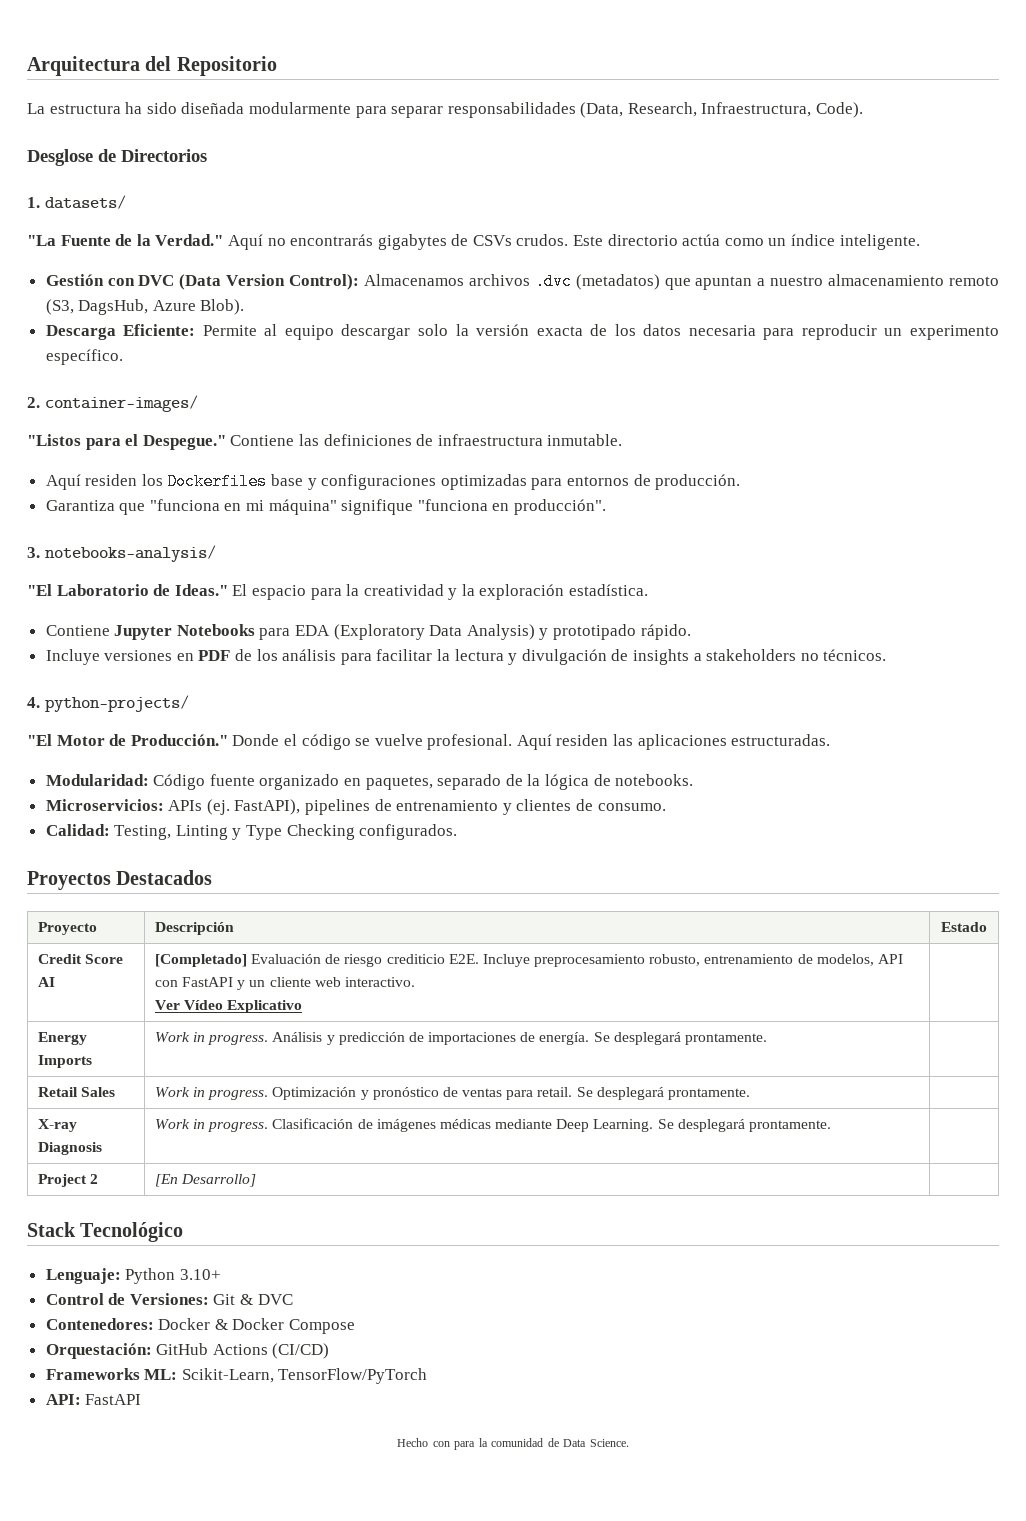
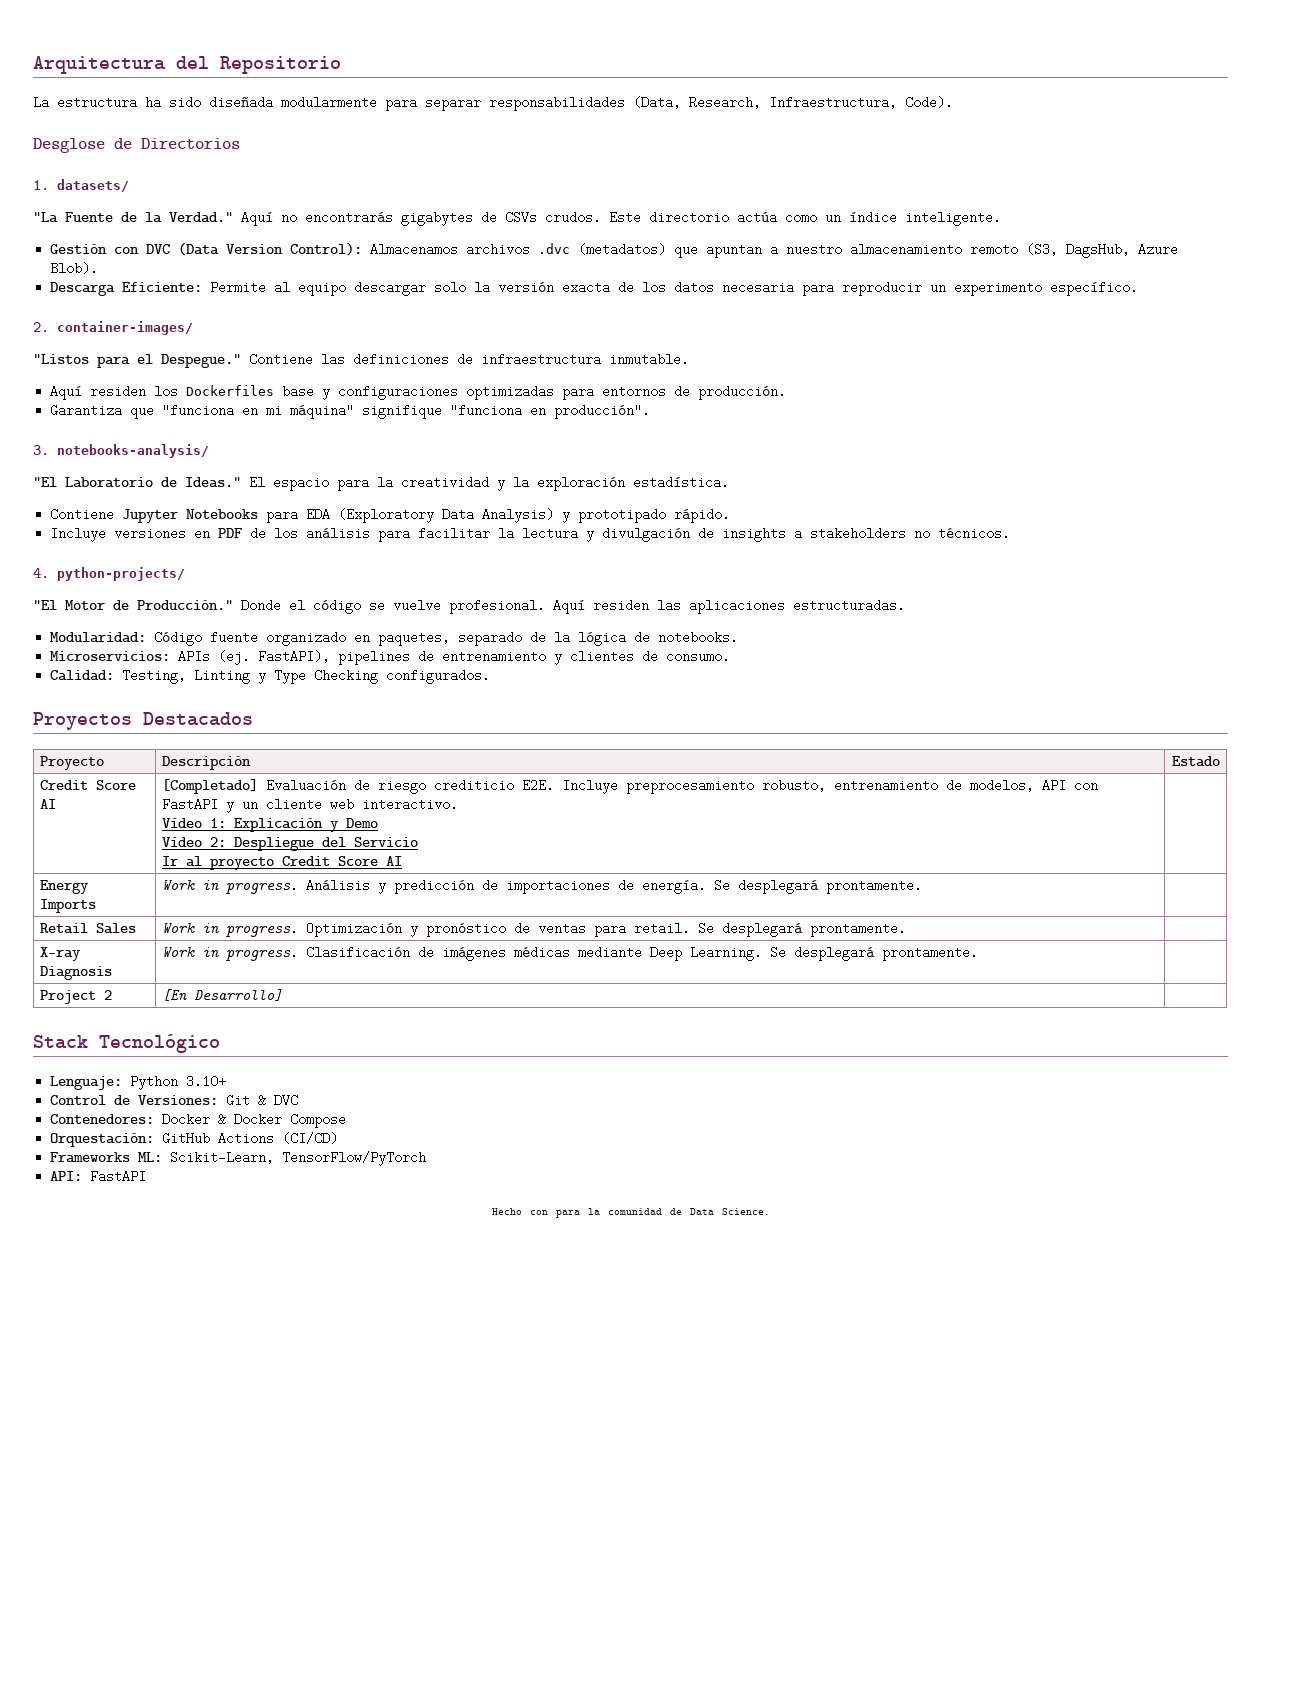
[154,1000,303,1013] Ver Vídeo Explicativo -> [161,818,378,832] [161,837,418,851] [161,856,402,870] Vídeo 1: Explicación y Demo // Vídeo 2: Despliegue del Servicio // Ir al proyecto Credit Score AI

